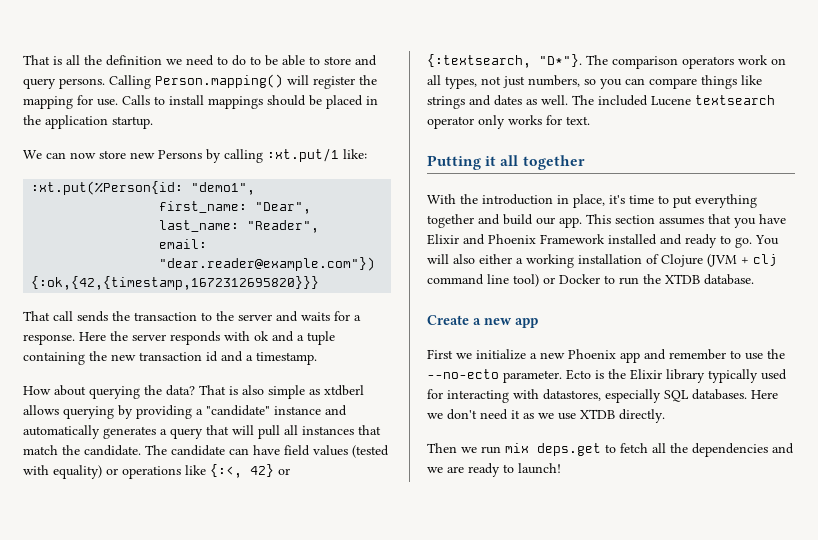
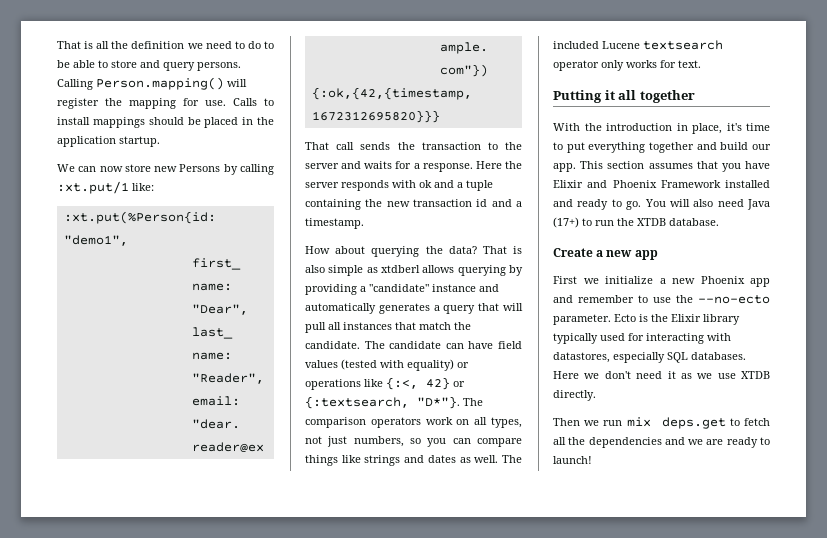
[479,254,777,268] [427,274,600,287] either a working installation of Clojure (JVM + clj command line tool) or Docker -> [717,199,770,210] [553,217,579,228] need Java (17+)

